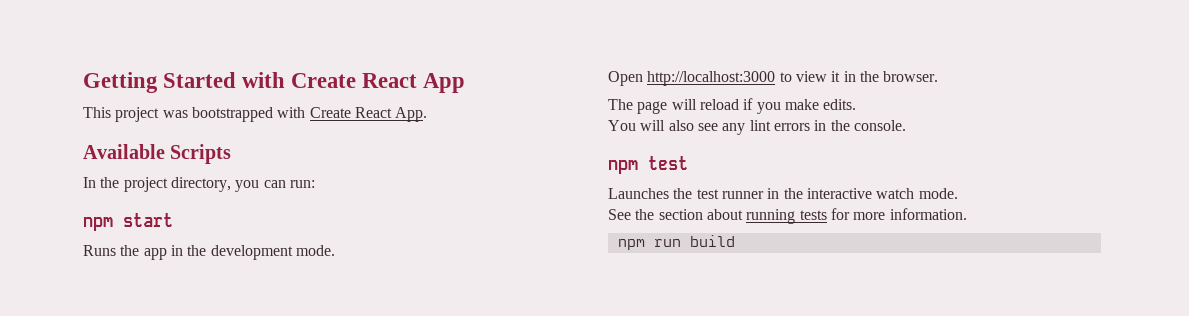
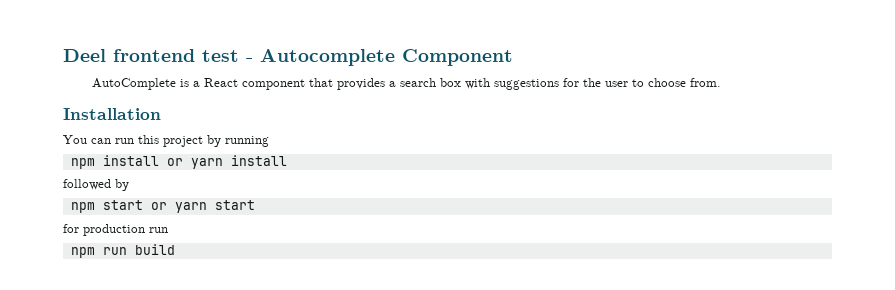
[83,72,466,93] [83,107,428,122] [83,144,232,164] [83,177,315,192] [83,213,173,231] [83,245,335,260] [608,71,939,86] [608,98,857,114] [608,120,906,135] [608,156,688,174] [608,188,958,199] [608,208,967,224] Getting Started with Create React App // This project was bootstrapped with Create React App. // Available Scripts // In the project directory, you can run: // npm start // Runs the app in the development mode. // Open http://localhost:3000 to view it in the browser. // The page will reload if you make edits. // You will also see any lint errors in the console. // npm test // Launches the test runner in the interactive watch mode. // See the section about running tests for more information. -> [63,49,513,66] [92,78,722,90] [63,108,161,120] [63,135,269,147] [70,155,287,169] [63,179,129,191] [70,200,255,213] [63,224,168,236] Deel frontend test - Autocomplete Component // AutoComplete is a React component that provides a search box with suggestions for the user to choose from. // Installation // You can run this project by running // npm install or yarn install // followed by // npm start or yarn start // for production run

